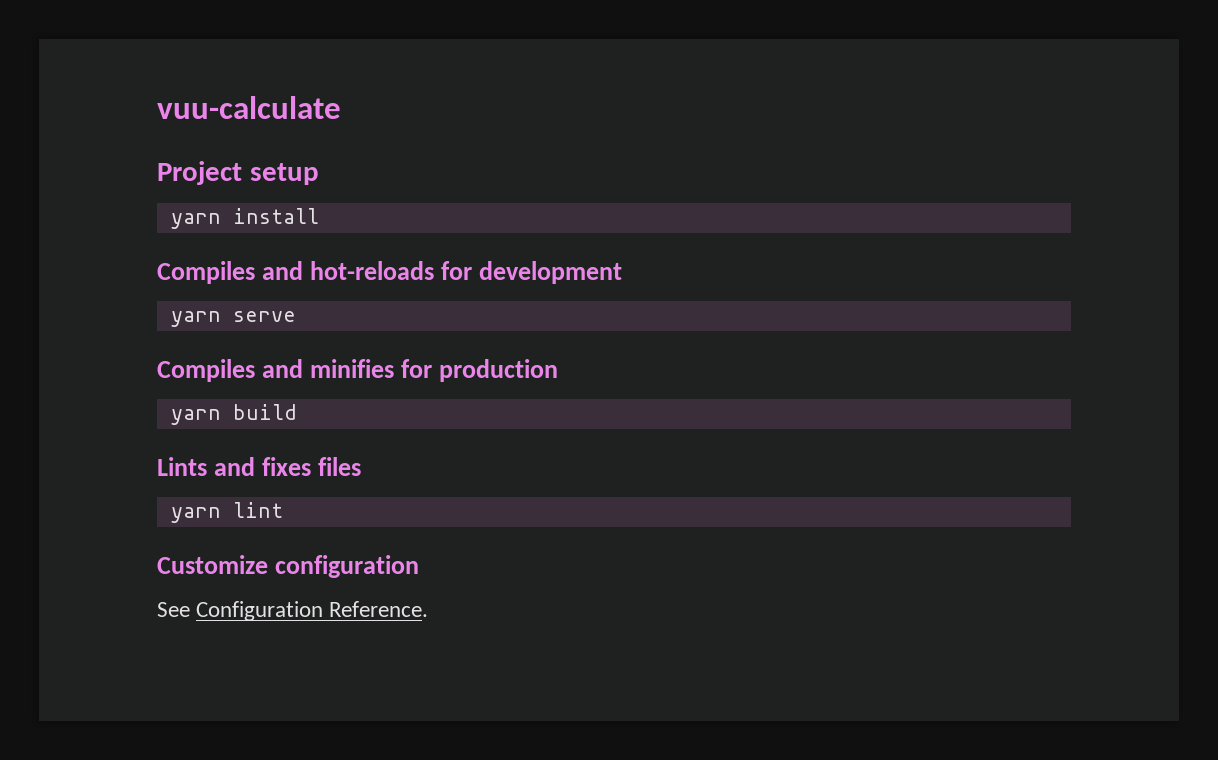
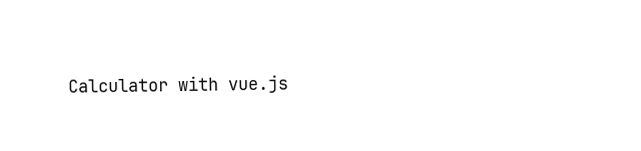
[157,96,341,119] [157,161,319,185] [170,208,319,229] [157,261,623,284] [170,311,296,327] [157,359,559,382] [170,404,297,425] [157,457,362,476] [170,502,283,523] [157,555,420,578] [157,601,429,621] vuu-calculate // Project setup // yarn install // Compiles and hot-reloads for development // yarn serve // Compiles and minifies for production // yarn build // Lints and fixes files // yarn lint // Customize configuration // See Configuration Reference. -> [68,74,289,94] Calculator with vue.js

